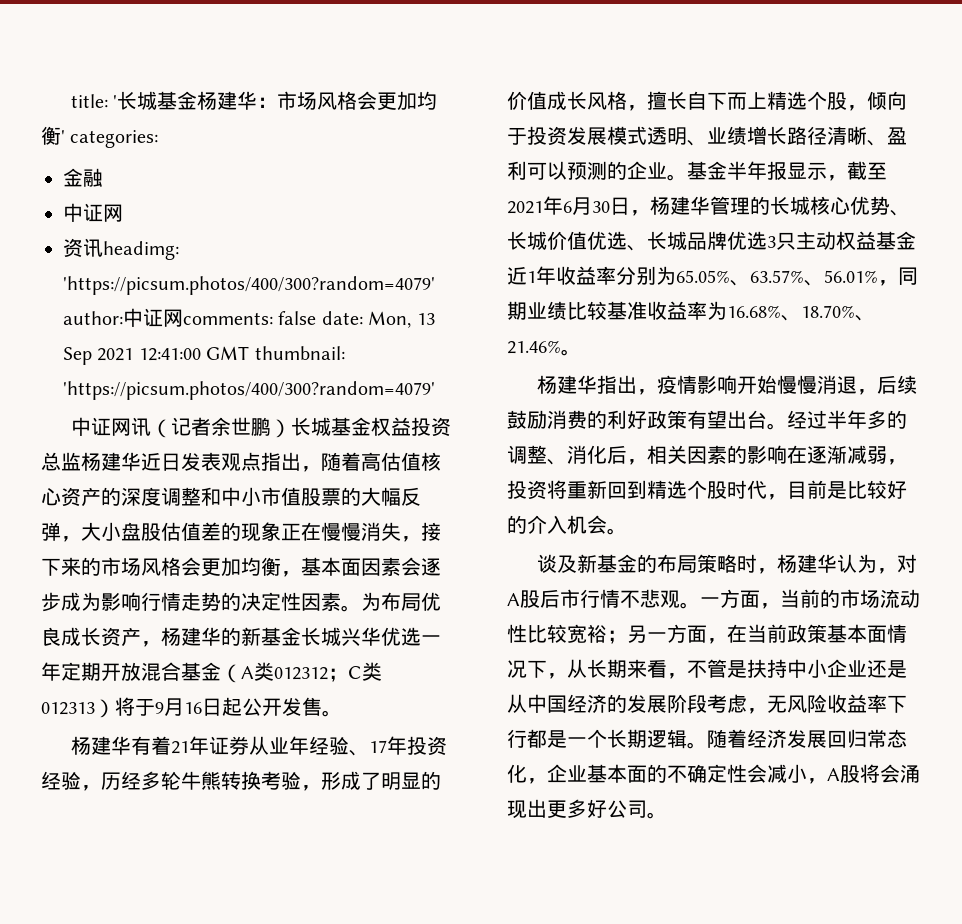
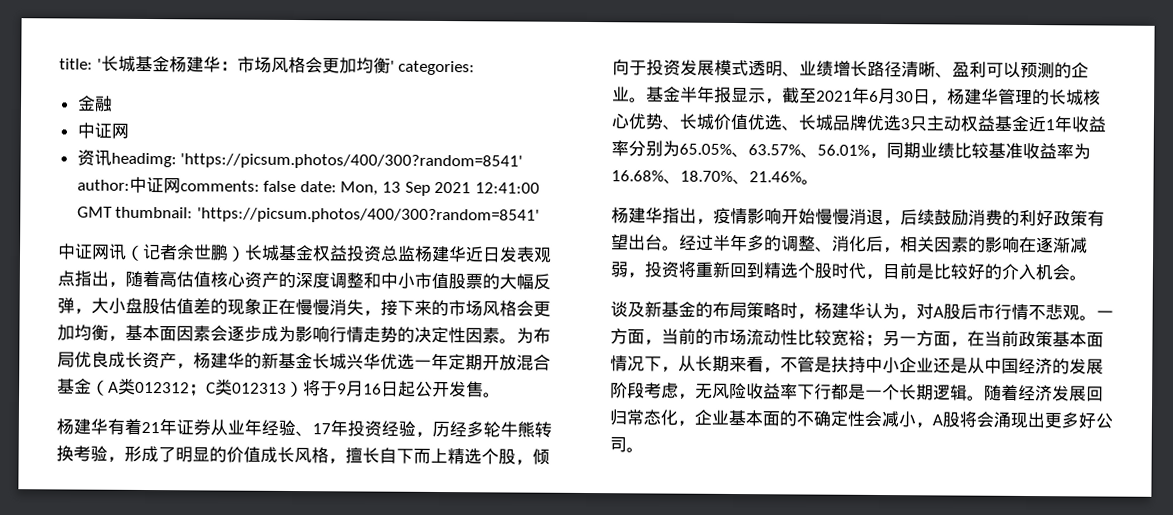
[63,276,435,295] 'https://picsum.photos/400/300?random=4079' -> [180,153,524,170] 'https://picsum.photos/400/300?random=8541'
[63,381,435,400] 'https://picsum.photos/400/300?random=4079' -> [196,207,540,224] 'https://picsum.photos/400/300?random=8541'

